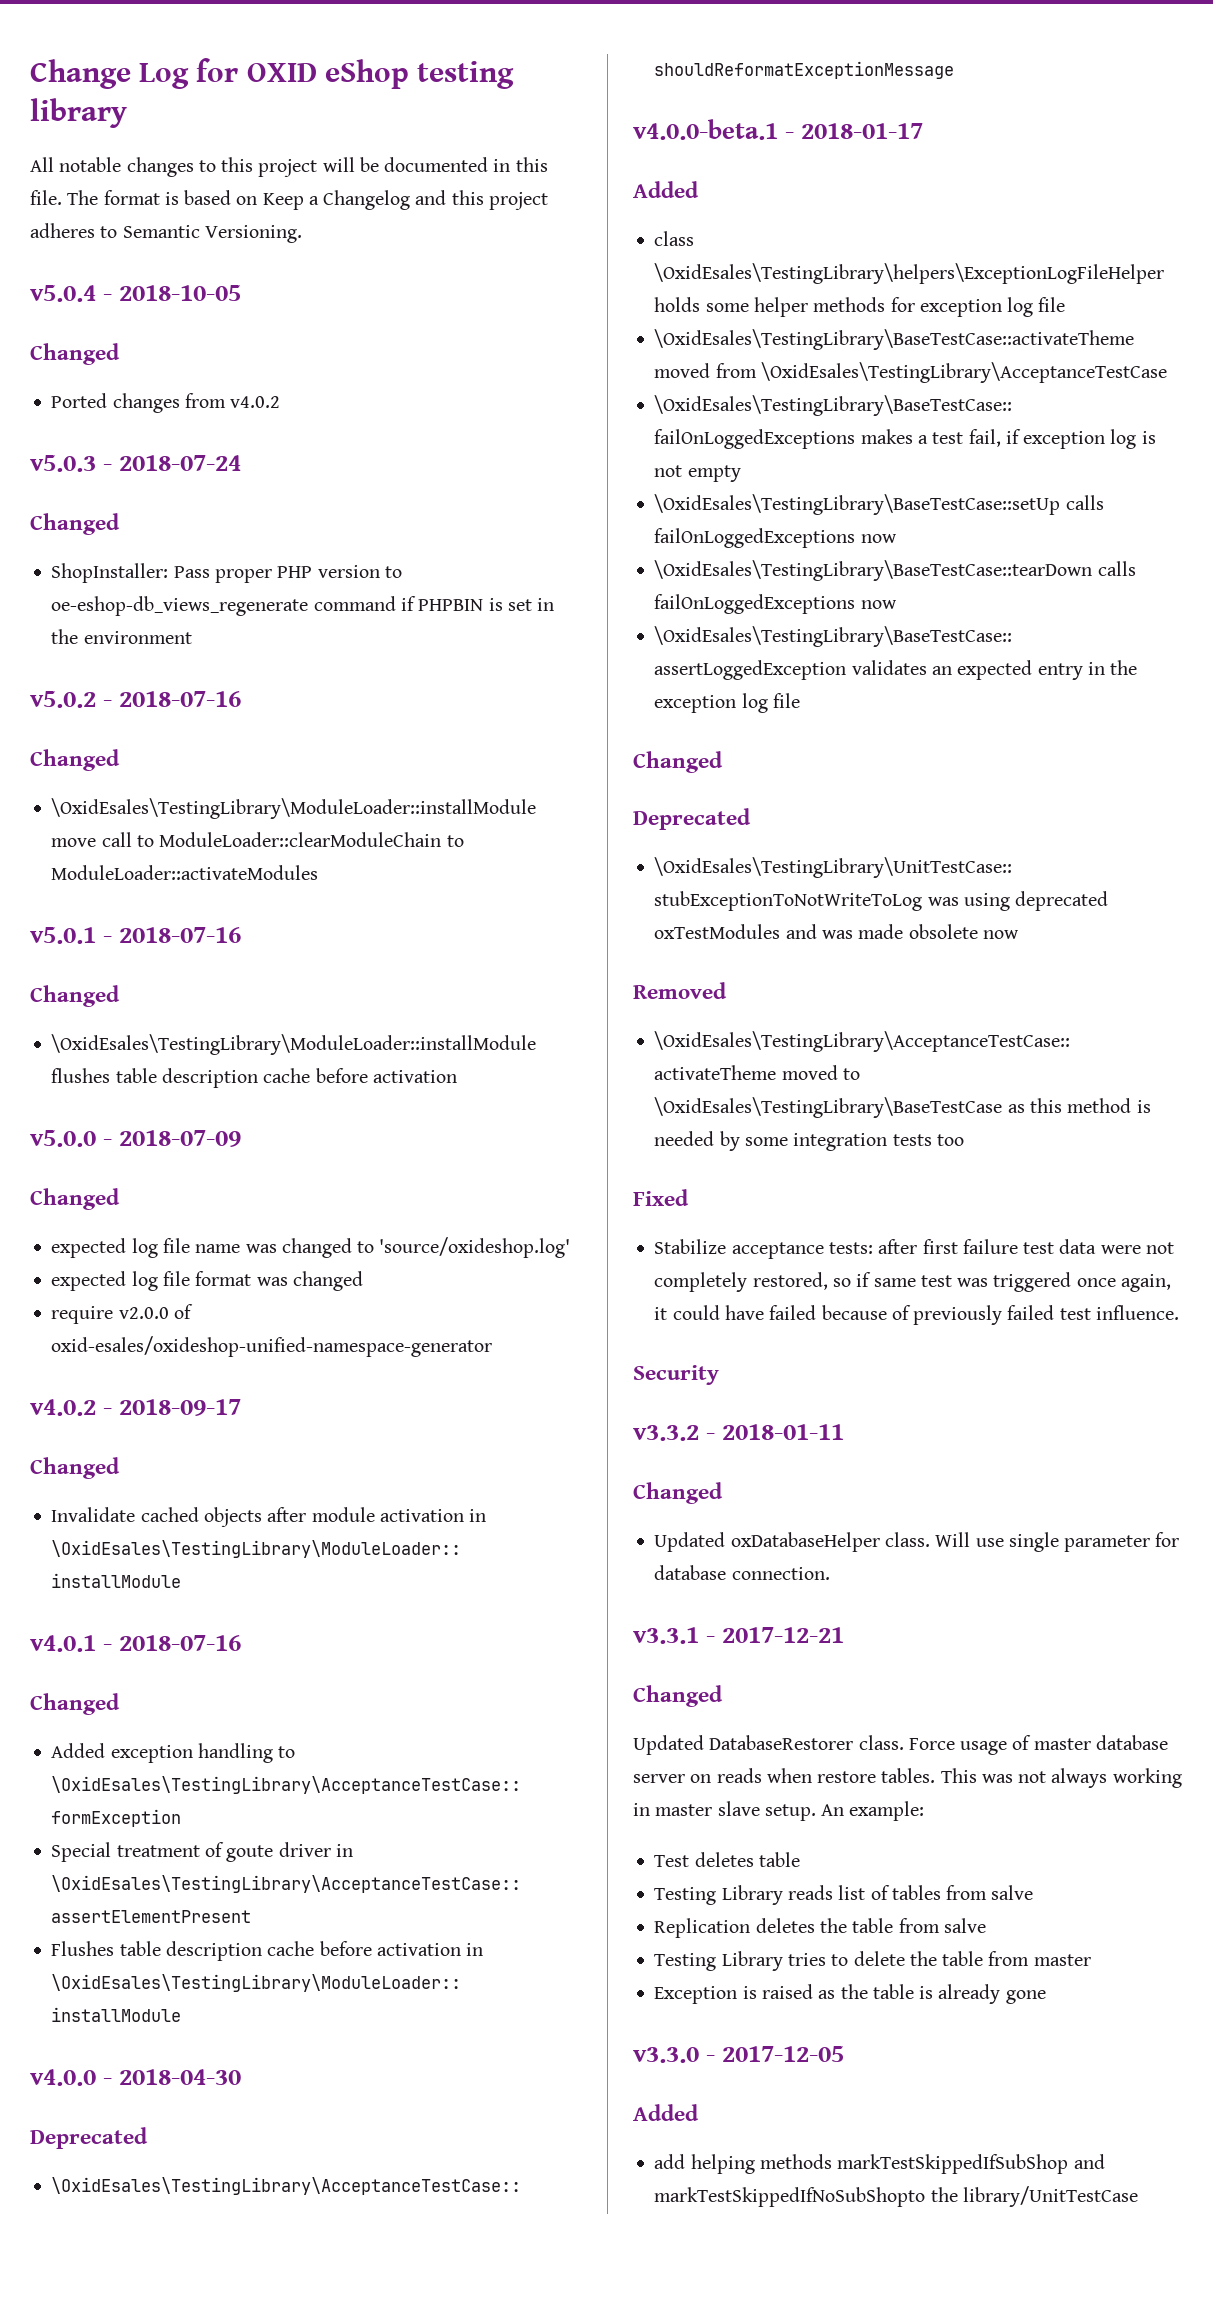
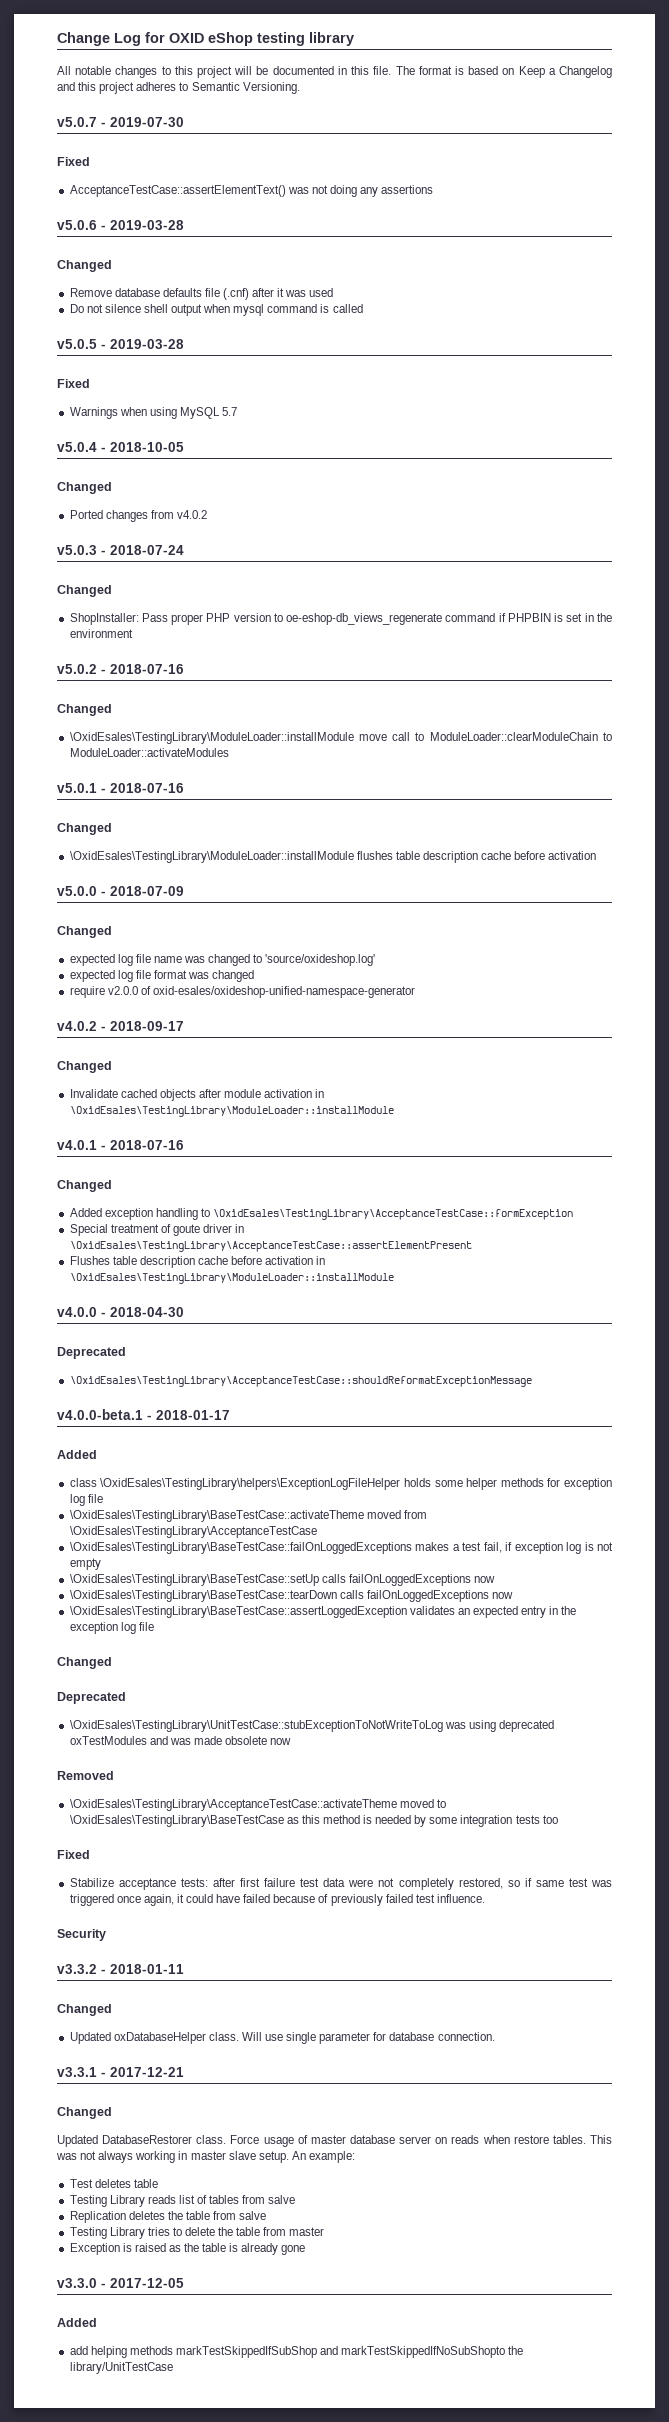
(302, 234) none -> [57,117,184,127] [57,157,90,166] [69,185,434,197] [57,220,184,230] [57,260,112,272] [69,288,334,300] [69,304,363,316] [57,339,184,349] [57,379,90,388] [69,407,238,419] // v5.0.7 - 2019-07-30 // Fixed // AcceptanceTestCase::assertElementText() was not doing any assertions // v5.0.6 - 2019-03-28 // Changed // Remove database defaults file (.cnf) after it was used // Do not silence shell output when mysql command is called // v5.0.5 - 2019-03-28 // Fixed // Warnings when using MySQL 5.7

